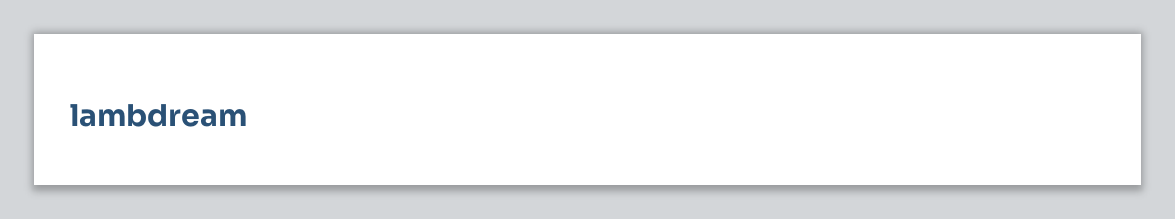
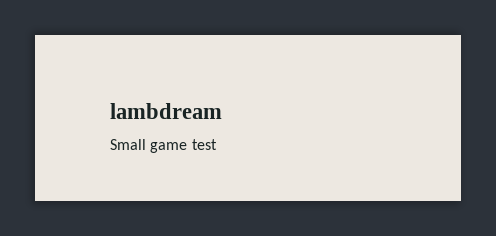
(247, 115) none -> [110,139,217,153] // Small game test

